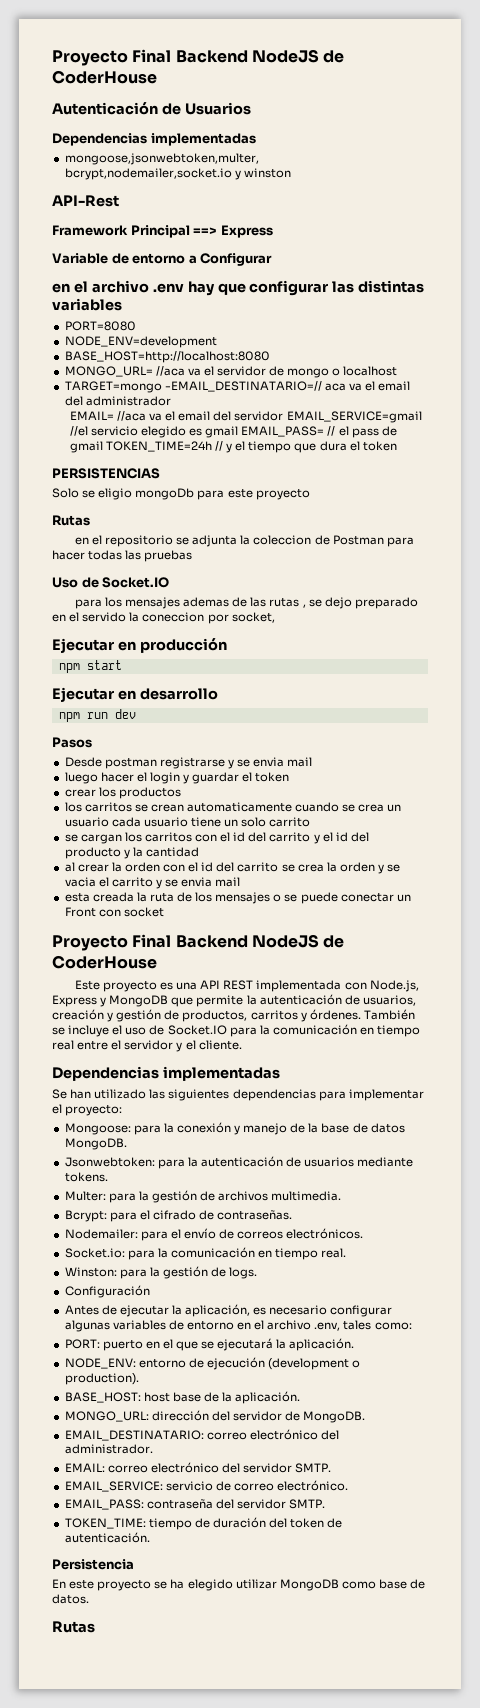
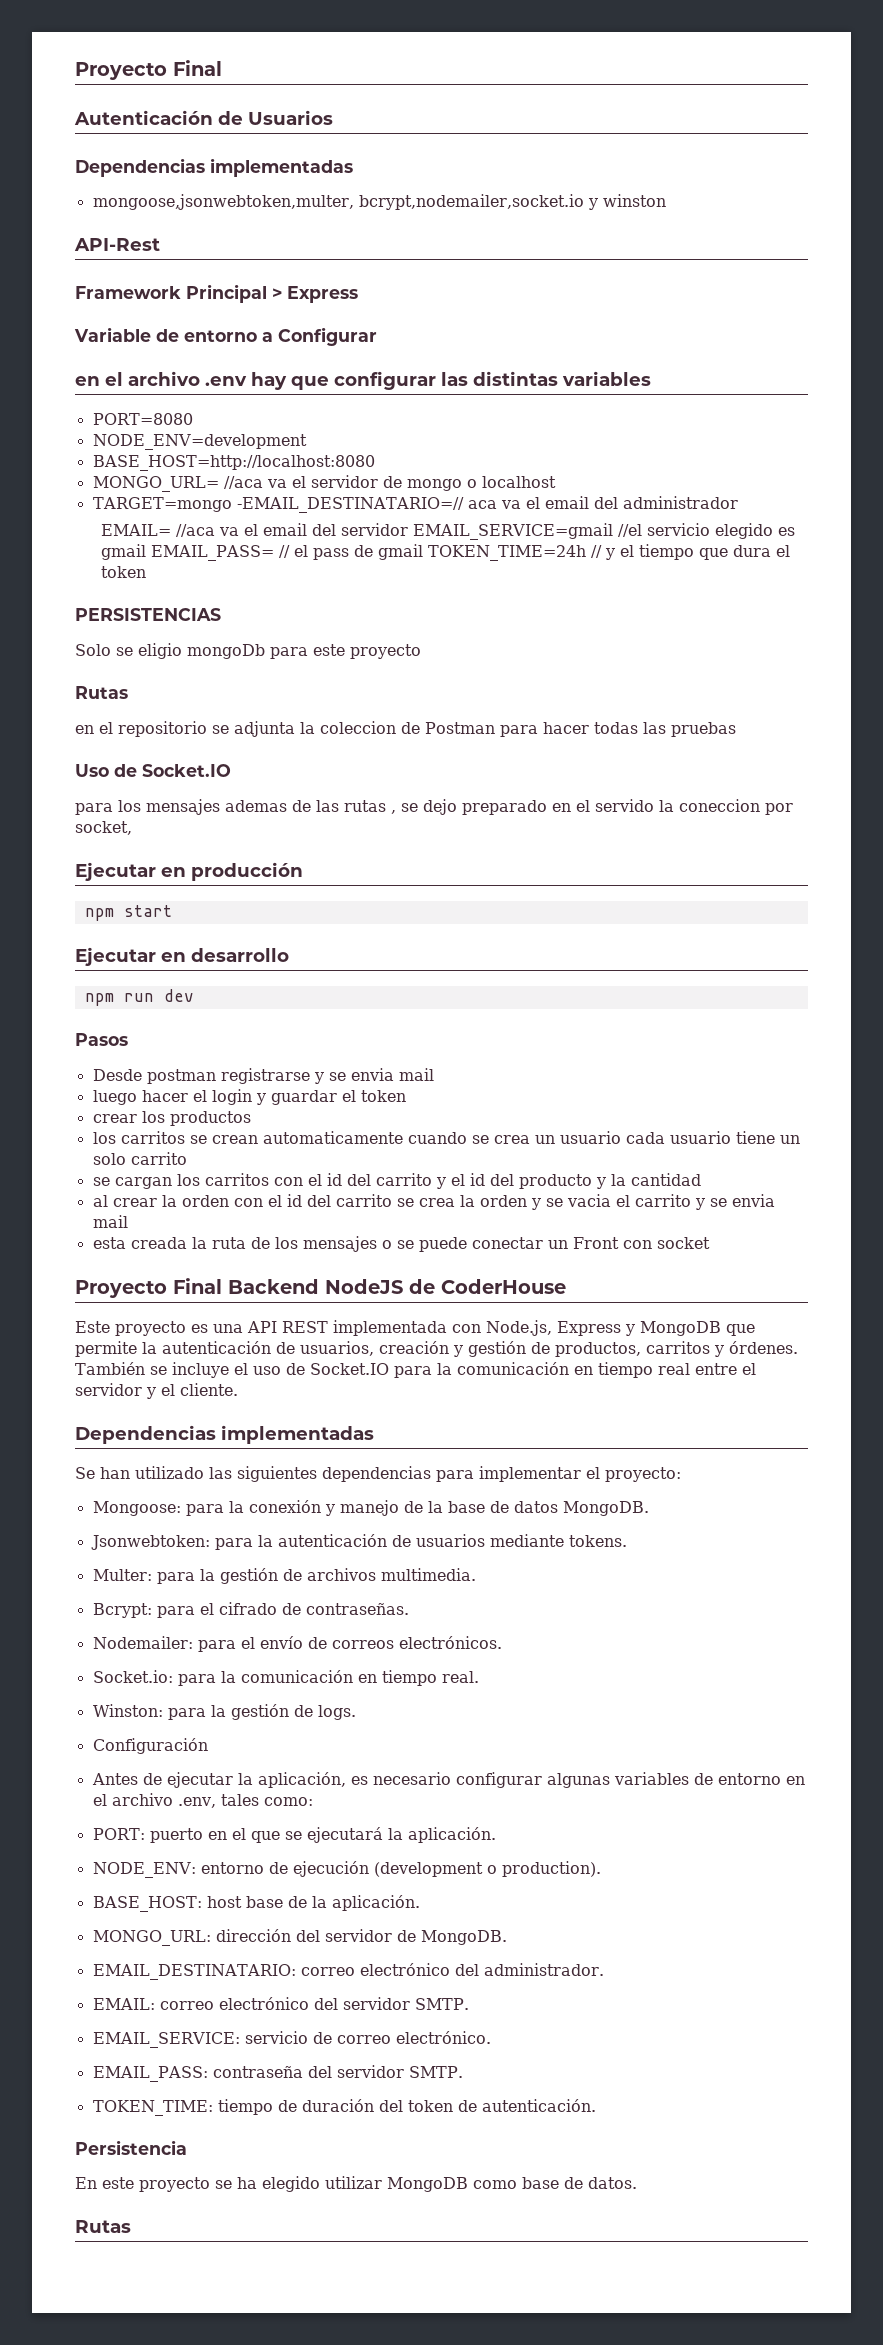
[52,49,345,66] [52,70,157,84] Proyecto Final Backend NodeJS de CoderHouse -> [75,60,222,80] Proyecto Final
[193,227,218,235] ==> -> [272,288,282,299] >

